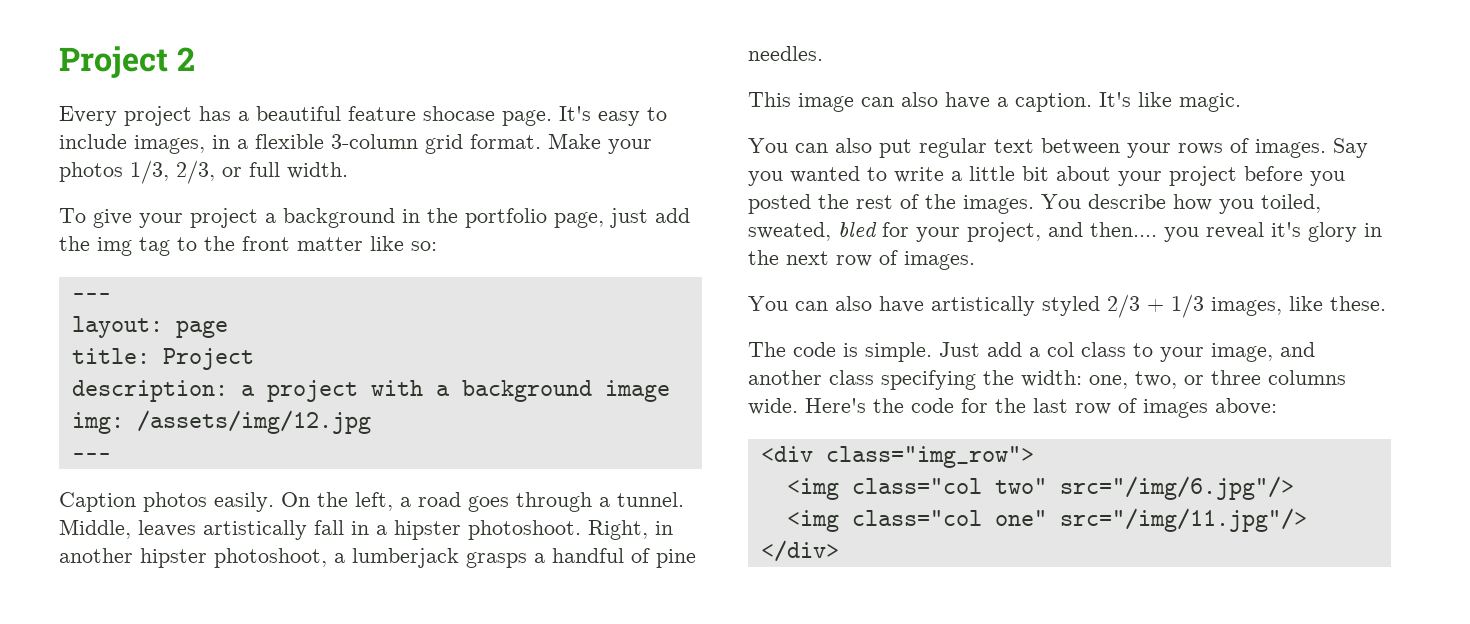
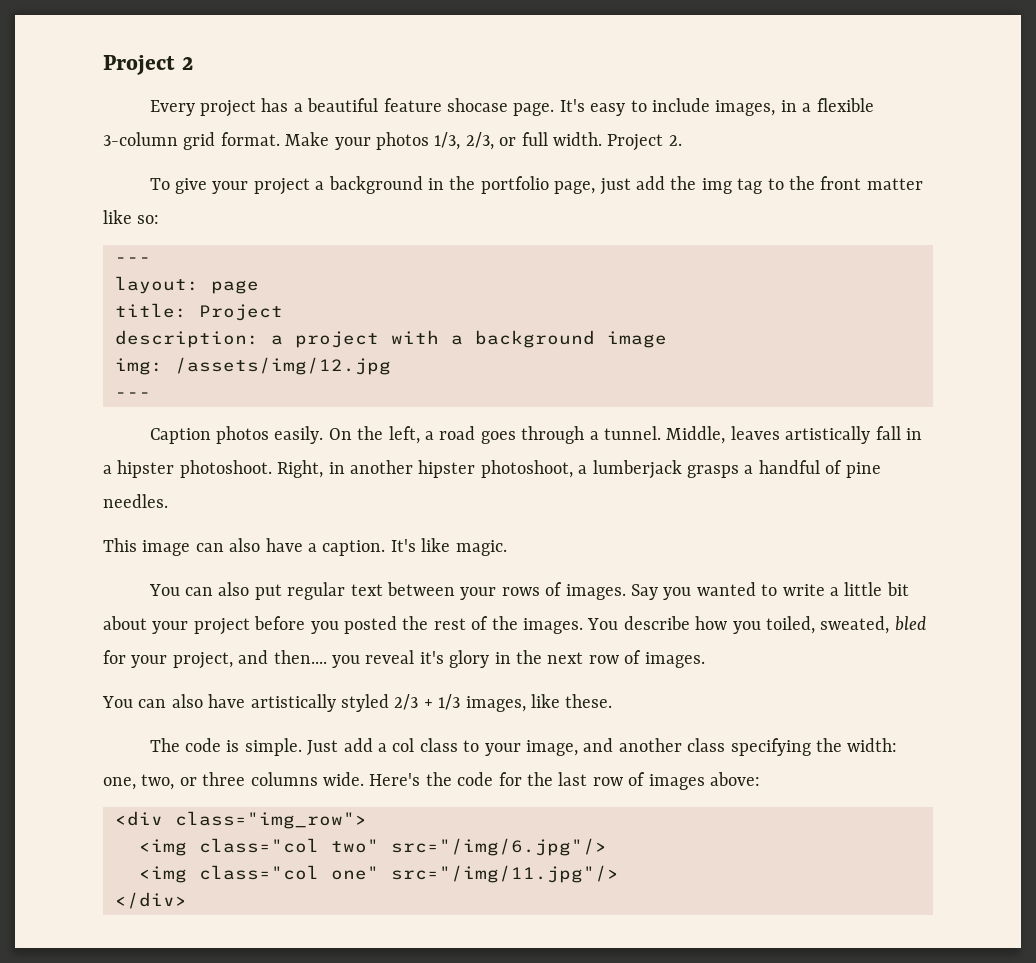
(348, 170) none -> [607,134,682,151] Project 2.

